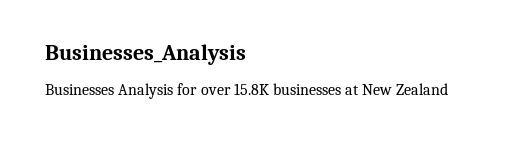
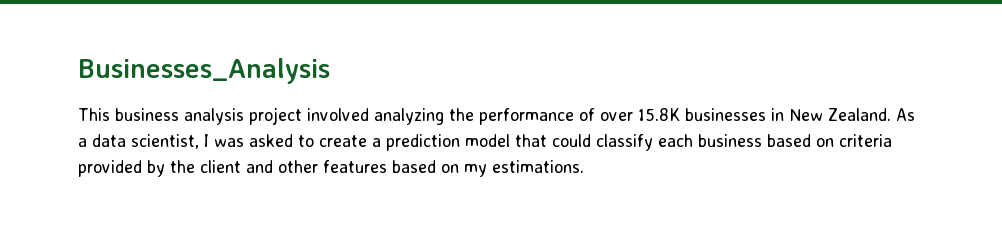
[45,83,449,99] Businesses Analysis for over 15.8K businesses at New Zealand -> [78,107,915,125] [78,134,892,151] [78,160,584,177] This business analysis project involved analyzing the performance of over 15.8K businesses in New Zealand. As a data scientist, I was asked to create a prediction model that could classify each business based on criteria provided by the client and other features based on my estimations.

